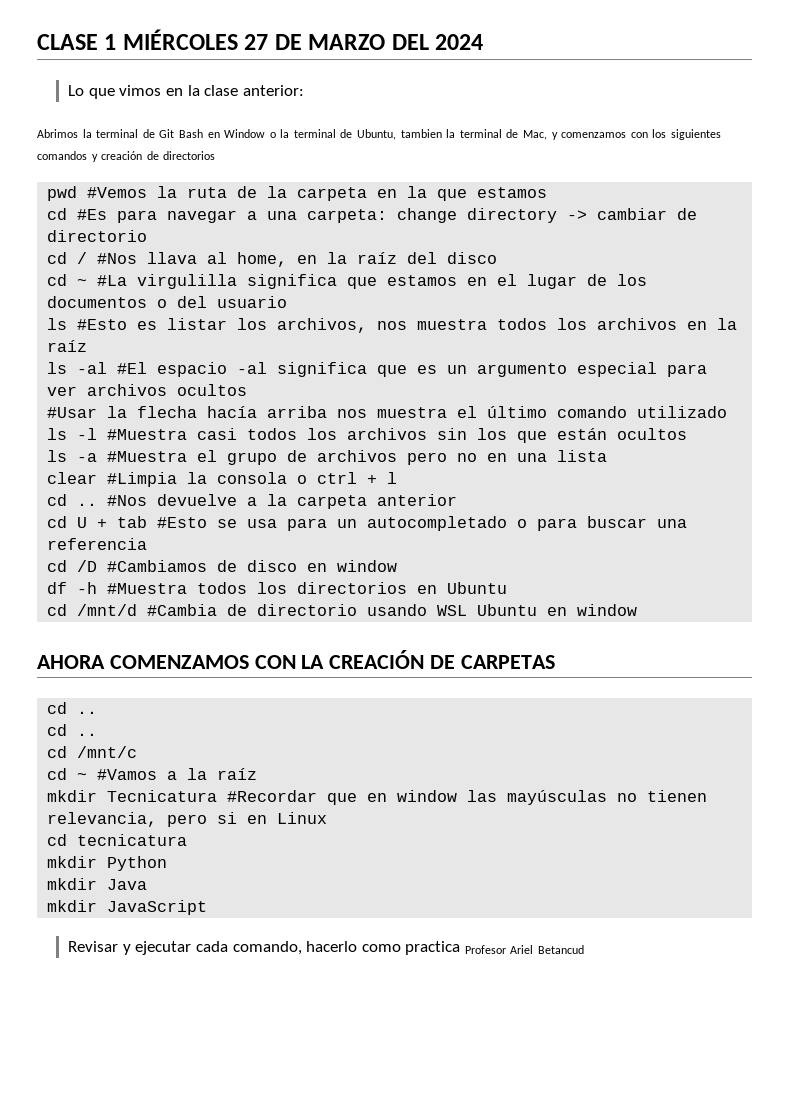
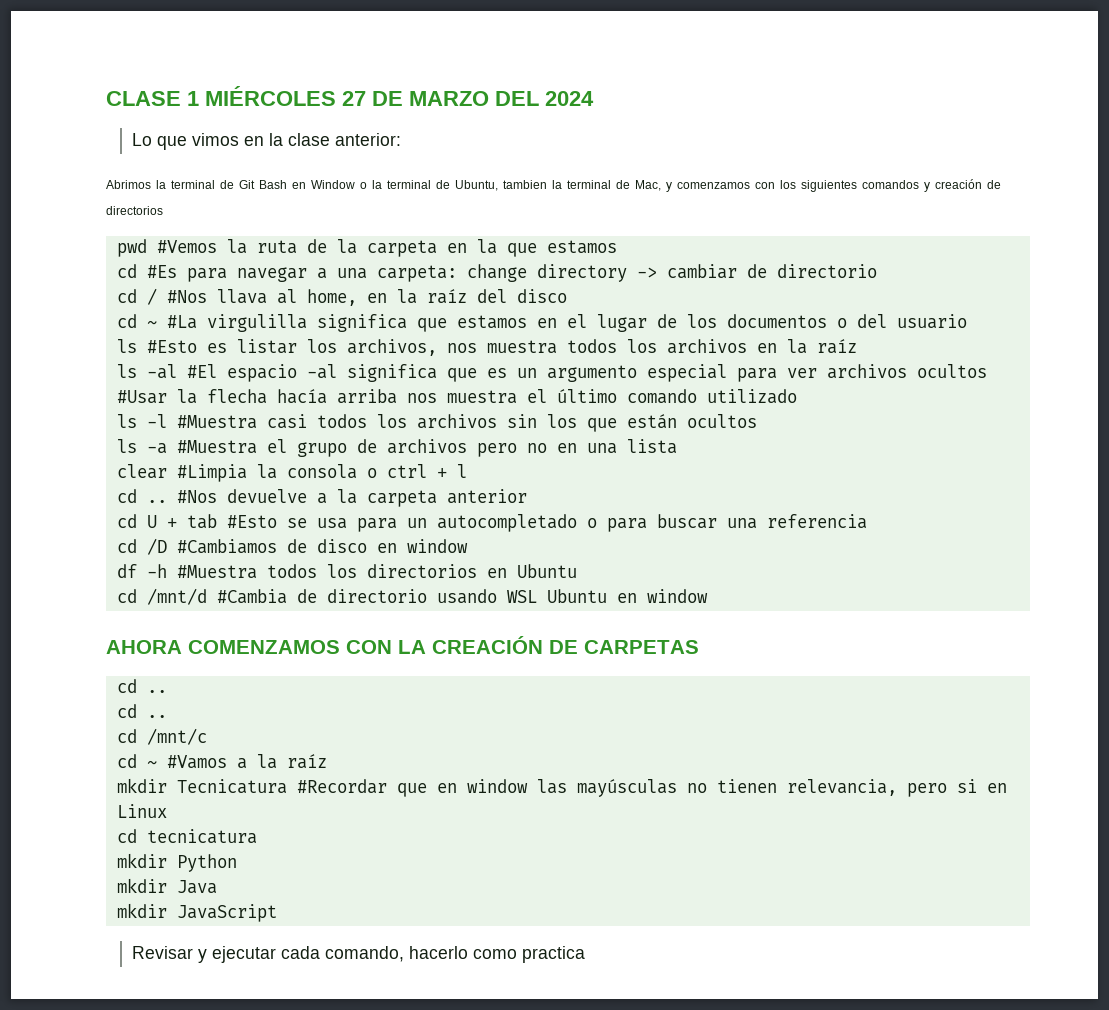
[464,945,585,954] Profesor Ariel Betancud -> (585, 954) none

